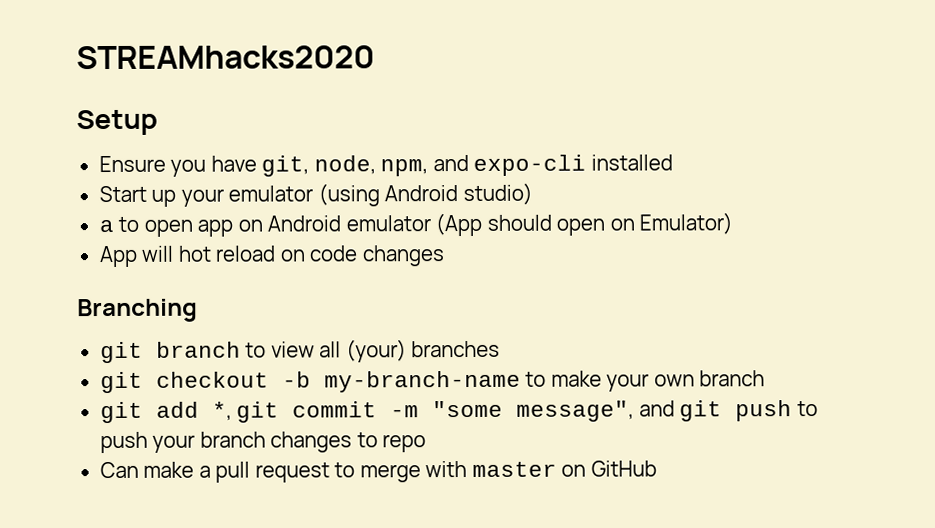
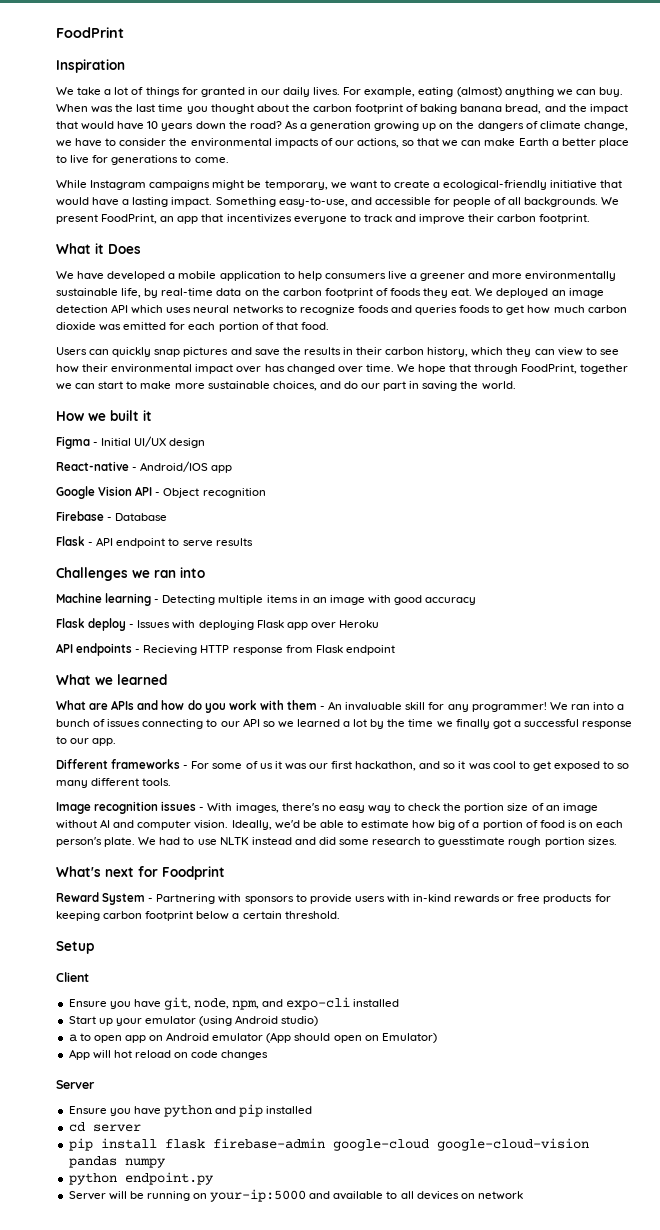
[76,45,375,70] STREAMhacks2020 -> [56,27,124,38] [56,59,125,73] [56,87,623,97] [56,104,628,114] [56,120,628,131] [56,138,629,148] [56,155,229,165] [56,180,623,190] [56,197,620,207] [56,214,591,224] [56,243,141,254] [56,271,617,281] [56,288,604,298] [56,304,627,315] [56,322,329,332] [56,347,619,357] [56,364,629,374] [56,381,516,391] [56,410,152,421] [56,436,206,449] [56,461,233,473] [56,486,266,499] [56,511,168,521] [56,536,253,548] [56,567,205,581] [56,593,477,606] [56,618,379,631] [56,643,395,656] [56,674,167,685] [56,700,625,713] [56,718,633,729] [56,736,117,746] [56,759,630,771] [56,778,172,788] [56,801,598,814] [56,819,624,830] [56,837,617,847] [56,866,225,880] [56,892,611,905] [56,911,340,921] FoodPrint // Inspiration // We take a lot of things for granted in our daily lives. For example, eating (almost) anything we can buy. When was the last time you thought about the carbon footprint of baking banana bread, and the impact that would have 10 years down the road? As a generation growing up on the dangers of climate change, we have to consider the environmental impacts of our actions, so that we can make Earth a better place to live for generations to come. // While Instagram campaigns might be temporary, we want to create a ecological-friendly initiative that would have a lasting impact. Something easy-to-use, and accessible for people of all backgrounds. We present FoodPrint, an app that incentivizes everyone to track and improve their carbon footprint. // What it Does // We have developed a mobile application to help consumers live a greener and more environmentally sustainable life, by real-time data on the carbon footprint of foods they eat. We deployed an image detection API which uses neural networks to recognize foods and queries foods to get how much carbon dioxide was emitted for each portion of that food. // Users can quickly snap pictures and save the results in their carbon history, which they can view to see how their environmental impact over has changed over time. We hope that through FoodPrint, together we can start to make more sustainable choices, and do our part in saving the world. // How we built it // Figma - Initial UI/UX design // React-native - Android/IOS app // Google Vision API - Object recognition // Firebase - Database // Flask - API endpoint to serve results // Challenges we ran into // Machine learning - Detecting multiple items in an image with good accuracy // Flask deploy - Issues with deploying Flask app over Heroku // API endpoints - Recieving HTTP response from Flask endpoint // What we learned // What are APIs and how do you work with them - An invaluable skill for any programmer! We ran into a bunch of issues connecting to our API so we learned a lot by the time we finally got a successful response to our app. // Different frameworks - For some of us it was our first hackathon, and so it was cool to get exposed to so many different tools. // Image recognition issues - With images, there's no easy way to check the portion size of an image without AI and computer vision. Ideally, we'd be able to estimate how big of a portion of food is on each person's plate. We had to use NLTK instead and did some research to guesstimate rough portion sizes. // What's next for Foodprint // Reward System - Partnering with sponsors to provide users with in-kind rewards or free products for keeping carbon footprint below a certain threshold.
(158, 122) none -> [56,972,89,982] // Client
[77,298,198,323] [99,339,501,364] [99,370,766,394] [99,400,818,424] [99,431,427,454] [99,460,657,483] Branching // git branch to view all (your) branches // git checkout -b my-branch-name to make your own branch // git add *, git commit -m "some message", and git push to push your branch changes to repo // Can make a pull request to merge with master on GitHub -> [56,1080,95,1089] [68,1104,313,1117] [68,1122,141,1132] [68,1138,589,1151] [68,1156,166,1168] [68,1172,214,1185] [68,1189,523,1202] Server // Ensure you have python and pip installed // cd server // pip install flask firebase-admin google-cloud google-cloud-vision pandas numpy // python endpoint.py // Server will be running on your-ip:5000 and available to all devices on network

